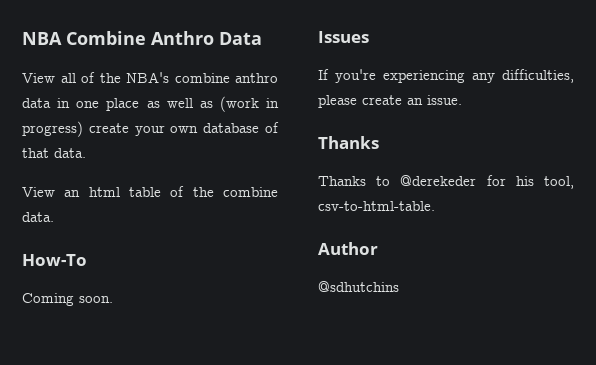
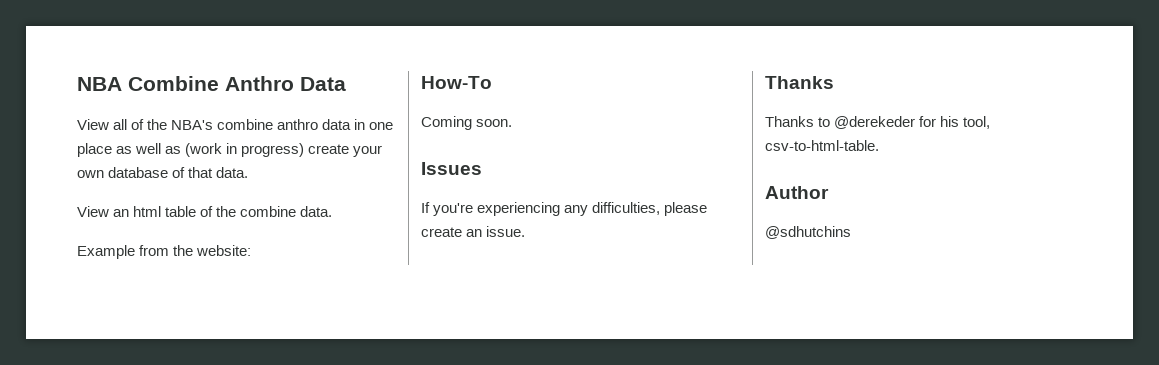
(54, 217) none -> [77,245,252,259] // Example from the website:

